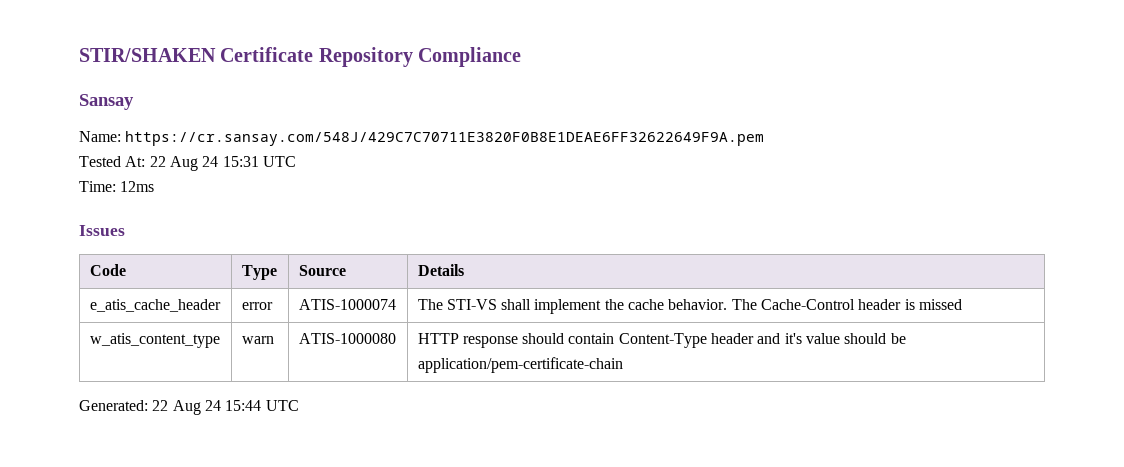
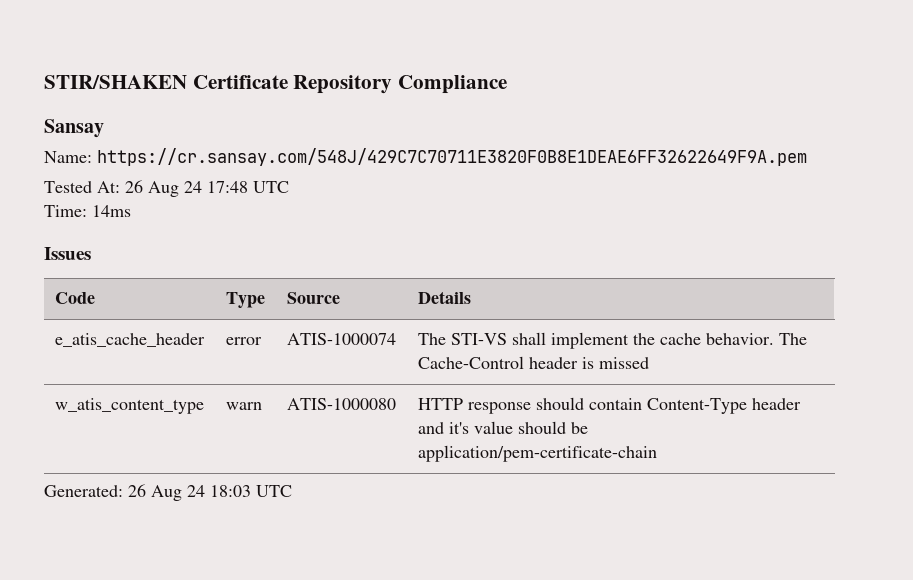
[149,156,259,171] 22 Aug 24 15:31 -> [125,180,248,197] 26 Aug 24 17:48
[120,181,155,192] 12ms -> [92,205,131,217] 14ms
[152,400,262,415] 22 Aug 24 15:44 -> [128,484,251,501] 26 Aug 24 18:03

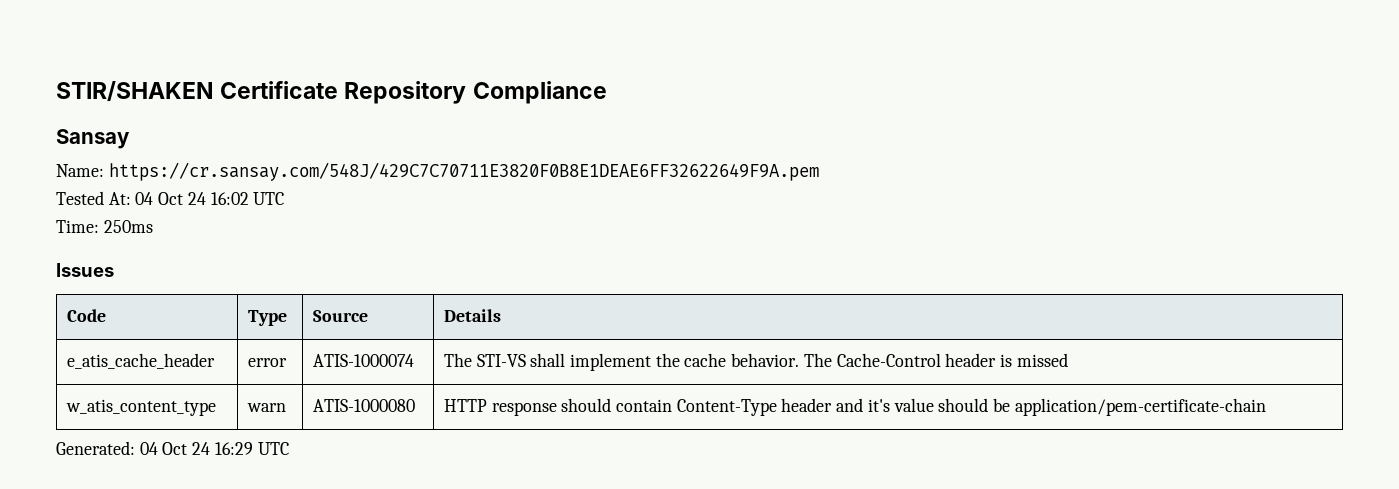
[125,180,248,197] 26 Aug 24 17:48 -> [135,192,249,205] 04 Oct 24 16:02
[92,205,131,217] 14ms -> [103,220,153,233] 250ms
[128,484,251,501] 26 Aug 24 18:03 -> [139,442,253,455] 04 Oct 24 16:29

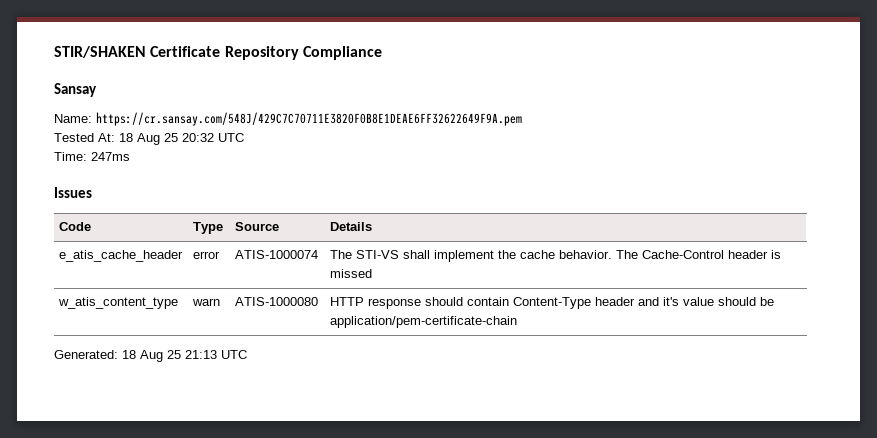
[135,192,249,205] 04 Oct 24 16:02 -> [119,133,214,145] 18 Aug 25 20:32
[103,220,153,233] 250ms -> [91,152,130,161] 247ms
[139,442,253,455] 04 Oct 24 16:29 -> [122,350,217,362] 18 Aug 25 21:13

